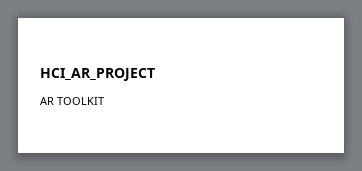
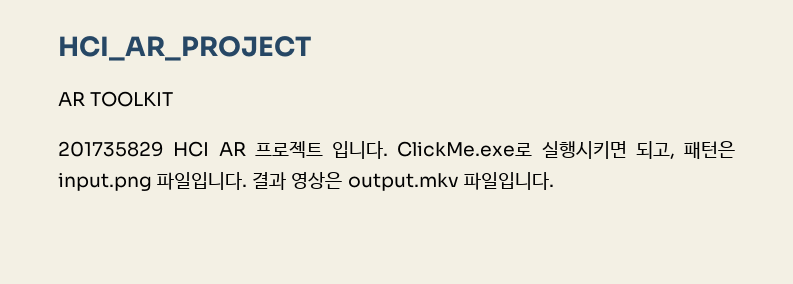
(104, 101) none -> [58,141,735,159] [58,172,554,191] // 201735829 HCI AR 프로젝트 입니다. ClickMe.exe로 실행시키면 되고, 패턴은 input.png 파일입니다. 결과 영상은 output.mkv 파일입니다.

